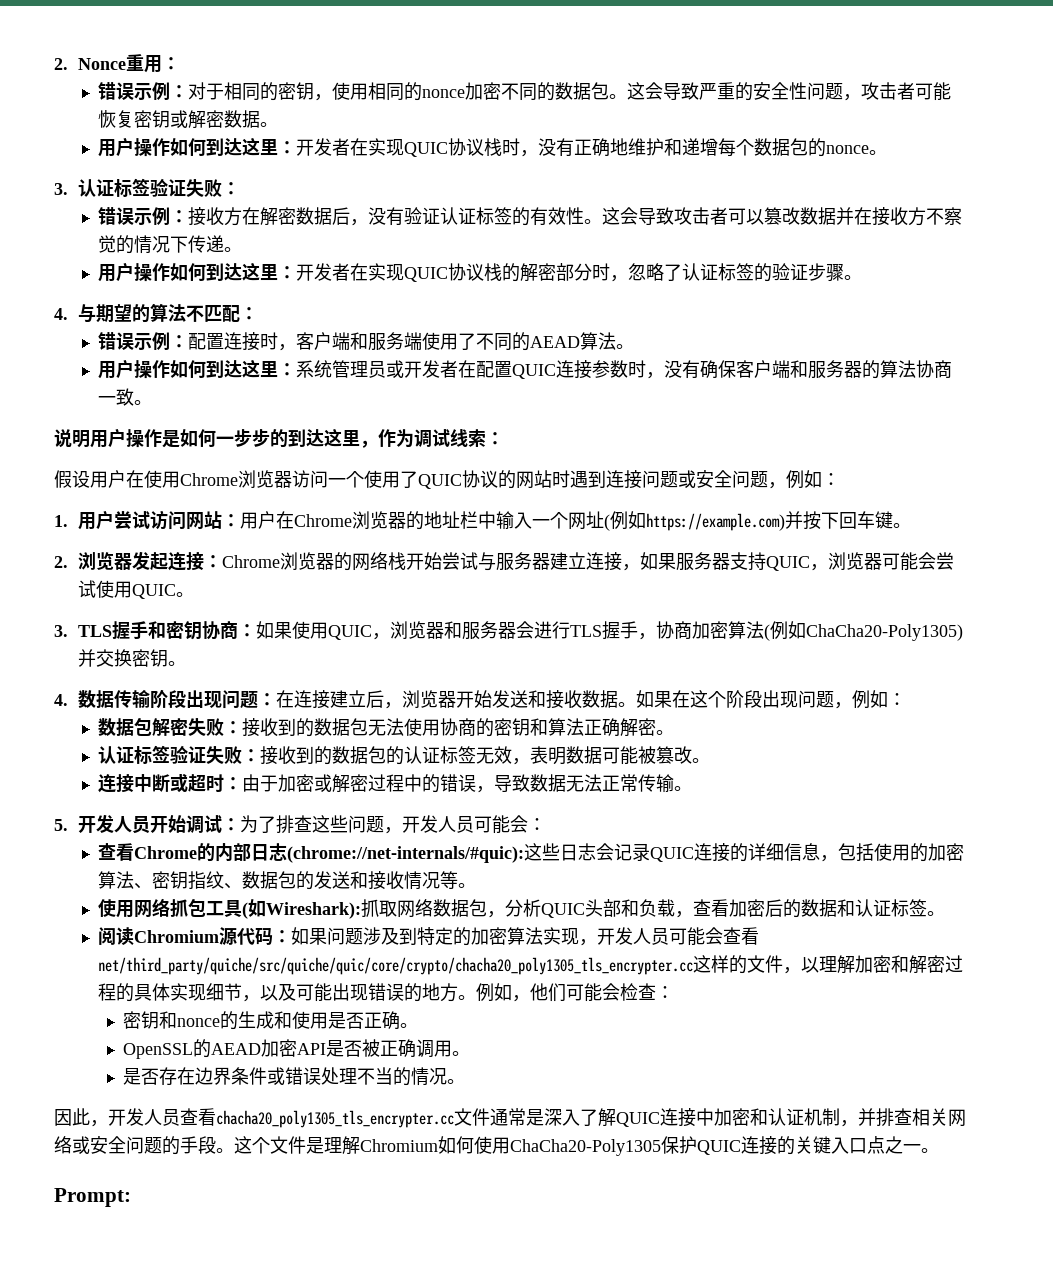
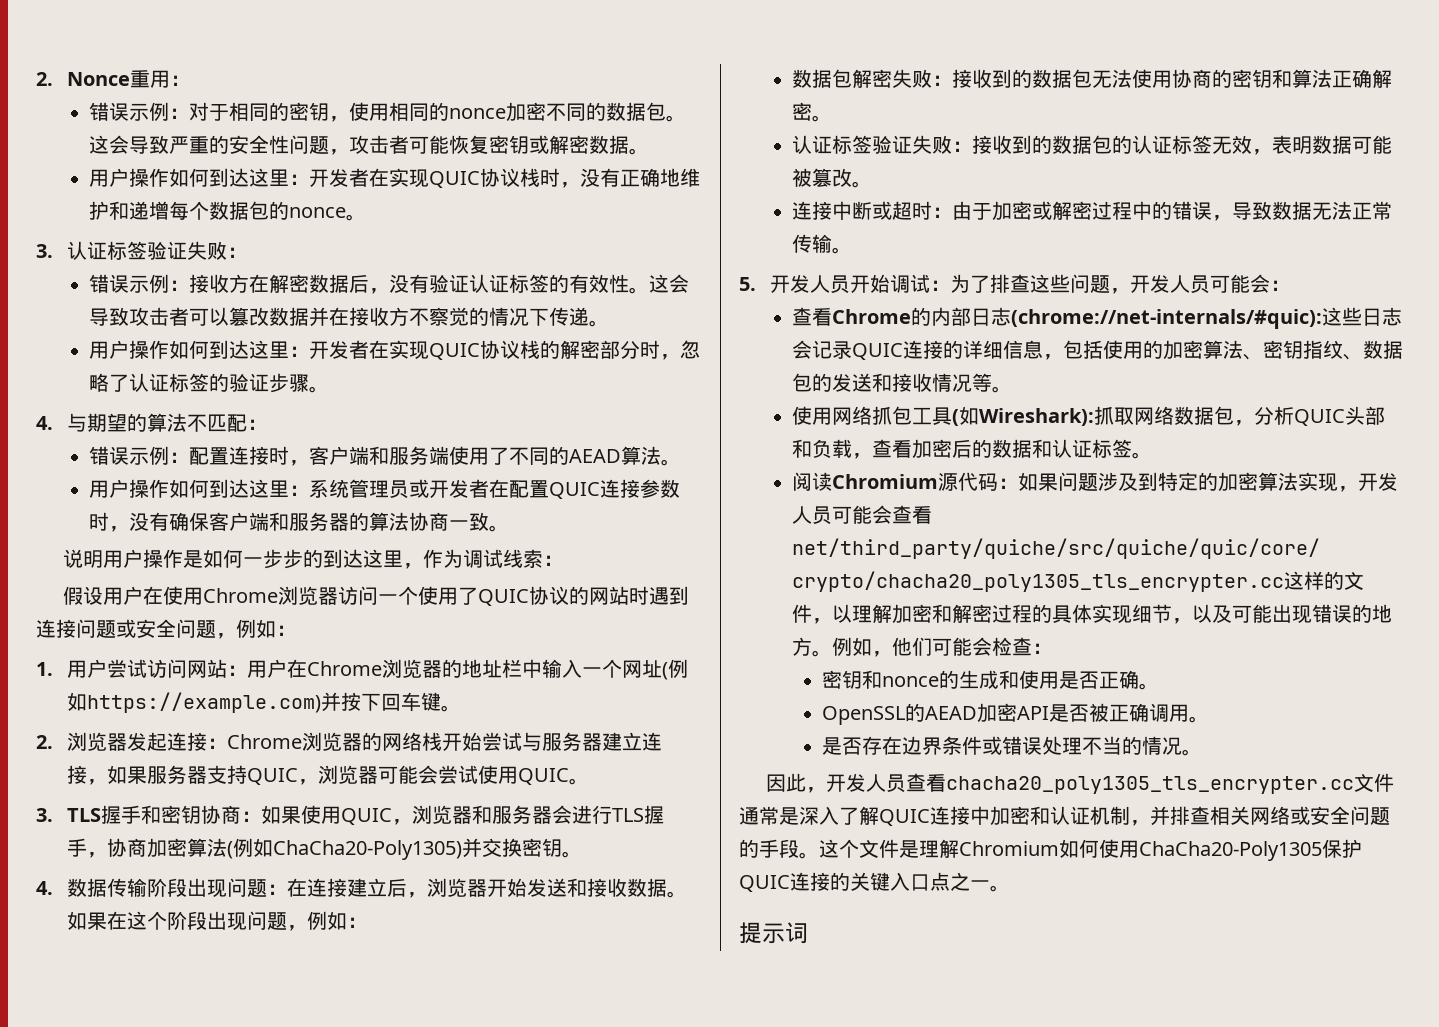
[54,1188,131,1207] Prompt: -> [739,922,808,944] 提示词

